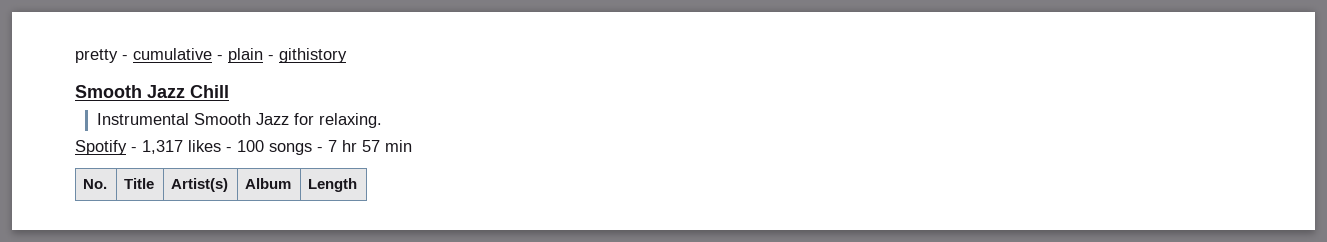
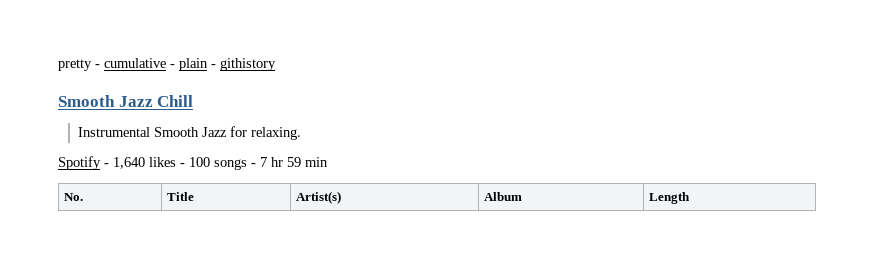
[142,140,183,154] 1,317 -> [113,157,145,169] 1,640
[362,140,380,152] 57 -> [287,157,301,167] 59

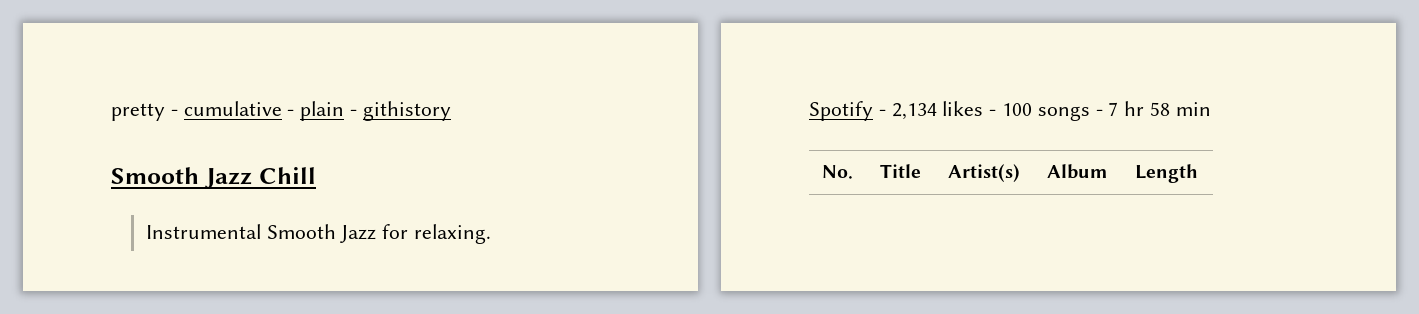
[113,157,145,169] 1,640 -> [891,103,937,120] 2,134
[287,157,301,167] 59 -> [1150,102,1171,116] 58

